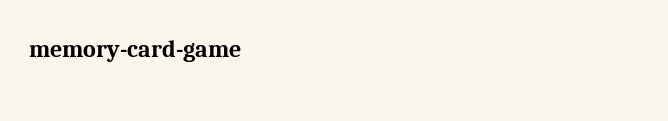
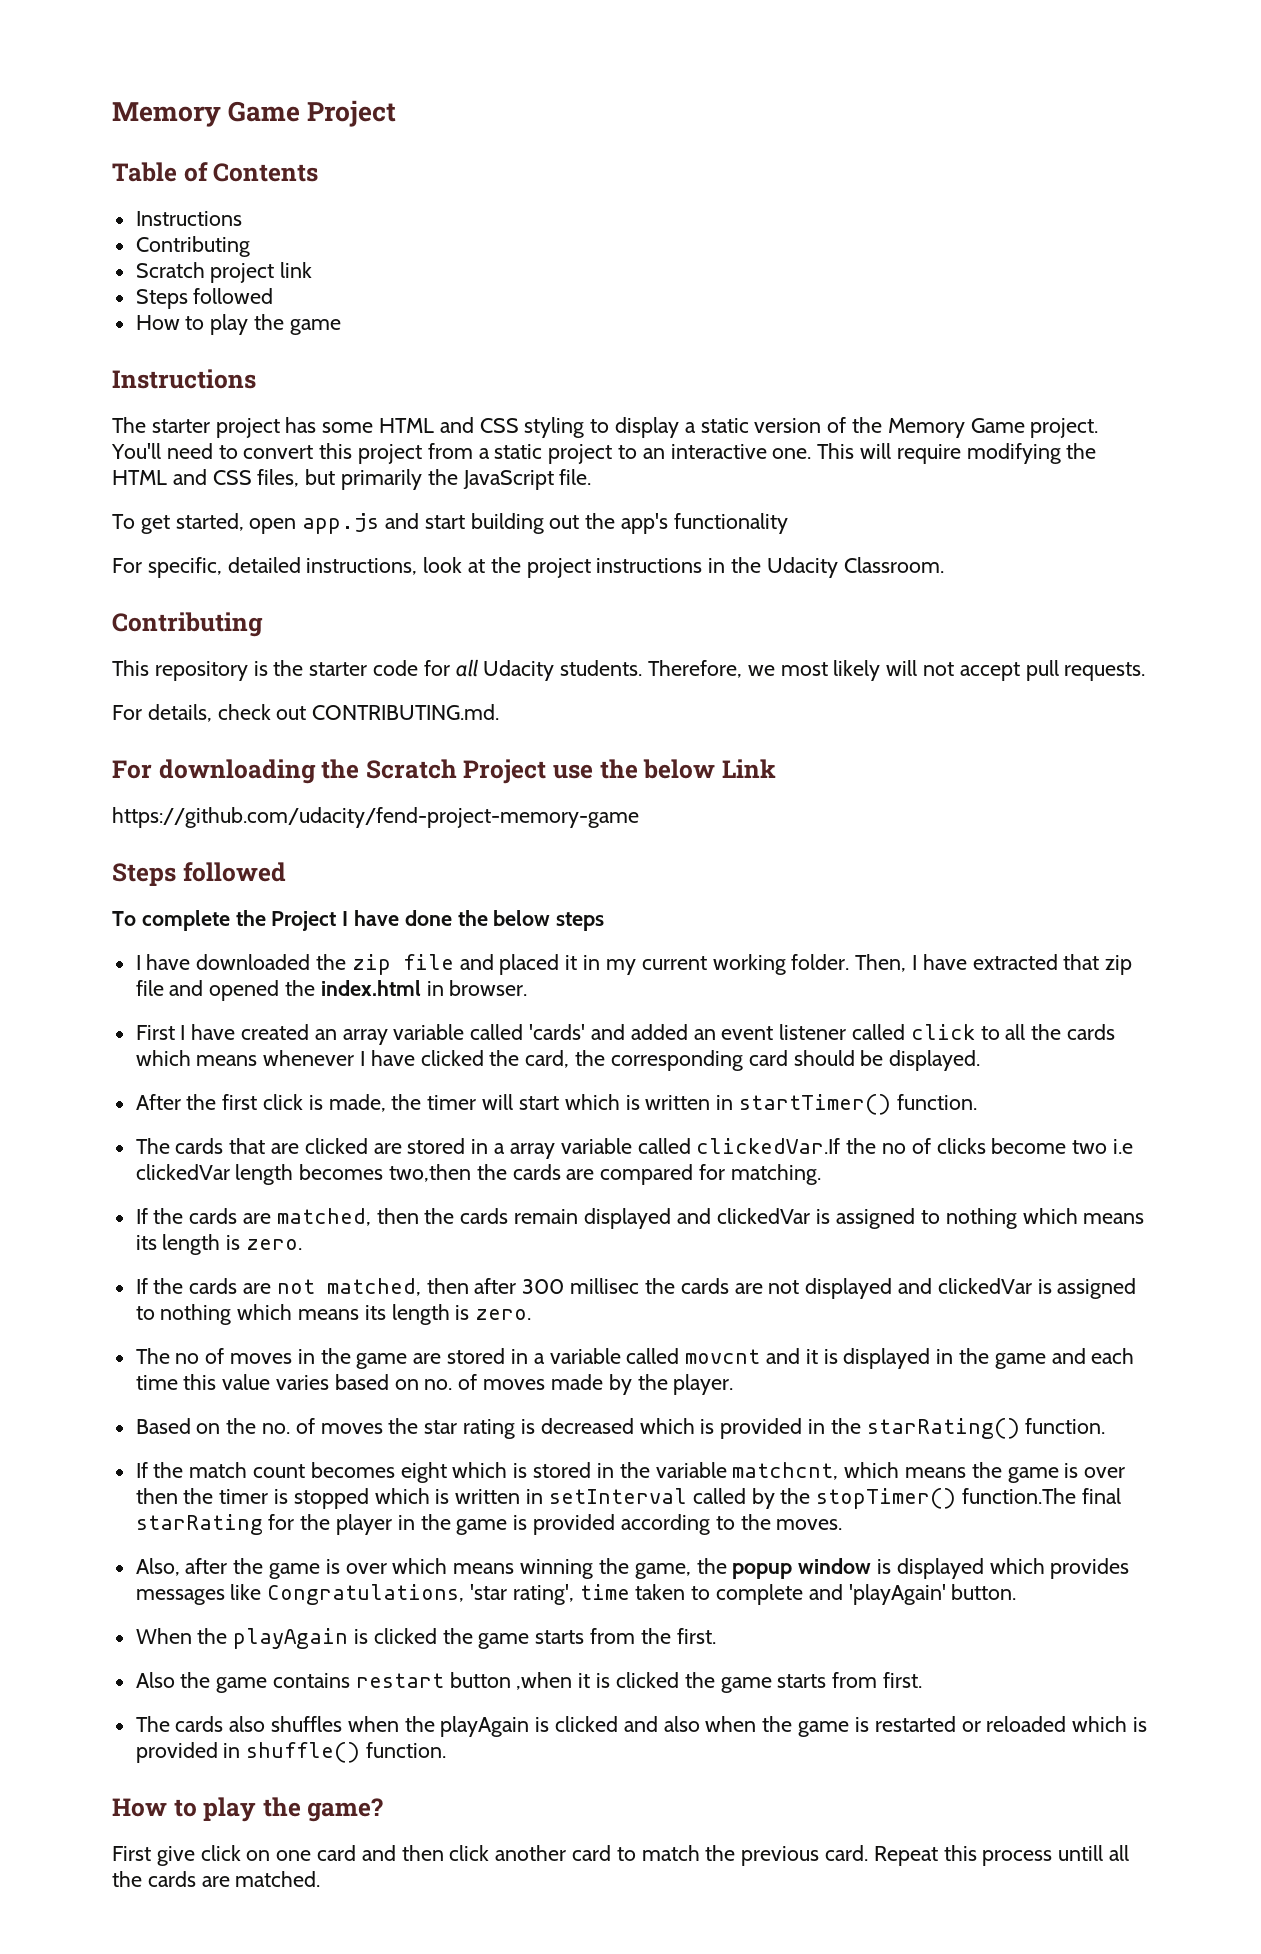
[29,40,241,62] memory-card-game -> [112,100,397,127] [112,162,319,182] [135,211,242,226] [135,236,250,257] [135,262,313,283] [135,288,274,309] [135,314,341,335] [112,369,256,389] [112,417,1099,438] [111,443,1097,464] [112,469,592,490] [112,513,788,534] [112,557,944,578] [112,612,263,637] [112,659,1146,681] [112,704,500,722] [112,759,776,784] [112,807,639,828] [112,862,286,886] [112,910,605,931] [135,954,1133,975] [135,980,528,1001] [135,1024,1115,1045] [135,1050,981,1071] [135,1094,977,1115] [135,1138,1133,1159] [135,1164,821,1185] [135,1208,1145,1229] [135,1234,303,1255] [135,1278,1137,1299] [135,1304,532,1325] [135,1348,1135,1369] [135,1374,734,1395] [135,1418,1106,1439] [135,1462,1126,1483] [135,1488,1121,1509] [135,1514,843,1535] [135,1558,1130,1579] [135,1584,1017,1605] [135,1628,716,1649] [135,1672,922,1693] [135,1716,1147,1737] [135,1742,447,1763] [112,1797,384,1822] [112,1845,1130,1866] [112,1871,321,1887] Memory Game Project // Table of Contents // Instructions // Contributing // Scratch project link // Steps followed // How to play the game // Instructions // The starter project has some HTML and CSS styling to display a static version of the Memory Game project. You'll need to convert this project from a static project to an interactive one. This will require modifying the HTML and CSS files, but primarily the JavaScript file. // To get started, open app.js and start building out the app's functionality // For specific, detailed instructions, look at the project instructions in the Udacity Classroom. // Contributing // This repository is the starter code for all Udacity students. Therefore, we most likely will not accept pull requests. // For details, check out CONTRIBUTING.md. // For downloading the Scratch Project use the below Link // https://github.com/udacity/fend-project-memory-game // Steps followed // To complete the Project I have done the below steps // I have downloaded the zip file and placed it in my current working folder. Then, I have extracted that zip file and opened the index.html in browser. // First I have created an array variable called 'cards' and added an event listener called click to all the cards which means whenever I have clicked the card, the corresponding card should be displayed. // After the first click is made, the timer will start which is written in startTimer() function. // The cards that are clicked are stored in a array variable called clickedVar.If the no of clicks become two i.e clickedVar length becomes two,then the cards are compared for matching. // If the cards are matched, then the cards remain displayed and clickedVar is assigned to nothing which means its length is zero. // If the cards are not matched, then after 300 millisec the cards are not displayed and clickedVar is assigned to nothing which means its length is zero. // The no of moves in the game are stored in a variable called movcnt and it is displayed in the game and each time this value varies based on no. of moves made by the player. // Based on the no. of moves the star rating is decreased which is provided in the starRating() function. // If the match count becomes eight which is stored in the variable matchcnt, which means the game is over then the timer is stopped which is written in setInterval called by the stopTimer() function.The final starRating for the player in the game is provided according to the moves. // Also, after the game is over which means winning the game, the popup window is displayed which provides messages like Congratulations, 'star rating', time taken to complete and 'playAgain' button. // When the playAgain is clicked the game starts from the first. // Also the game contains restart button ,when it is clicked the game starts from first. // The cards also shuffles when the playAgain is clicked and also when the game is restarted or reloaded which is provided in shuffle() function. // How to play the game? // First give click on one card and then click another card to match the previous card. Repeat this process untill all the cards are matched.

